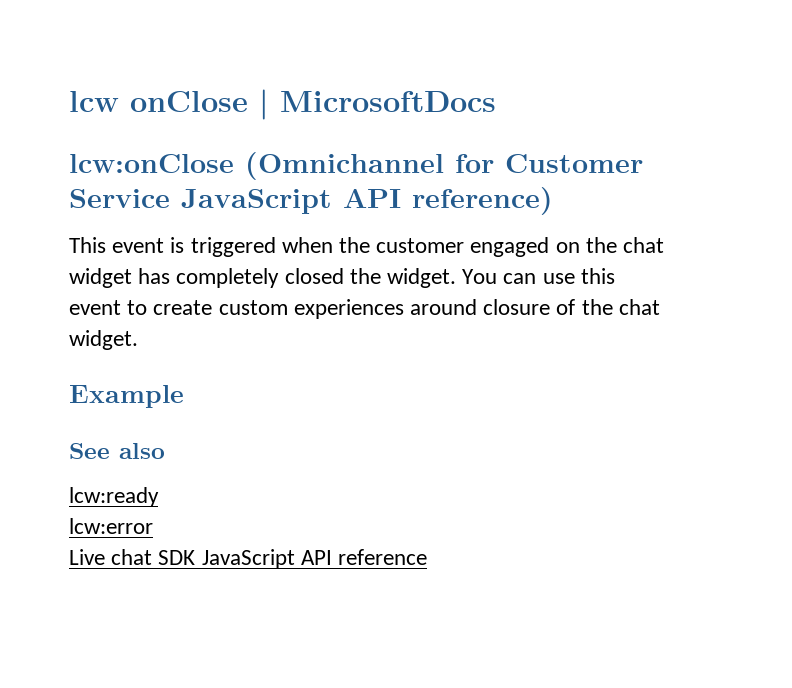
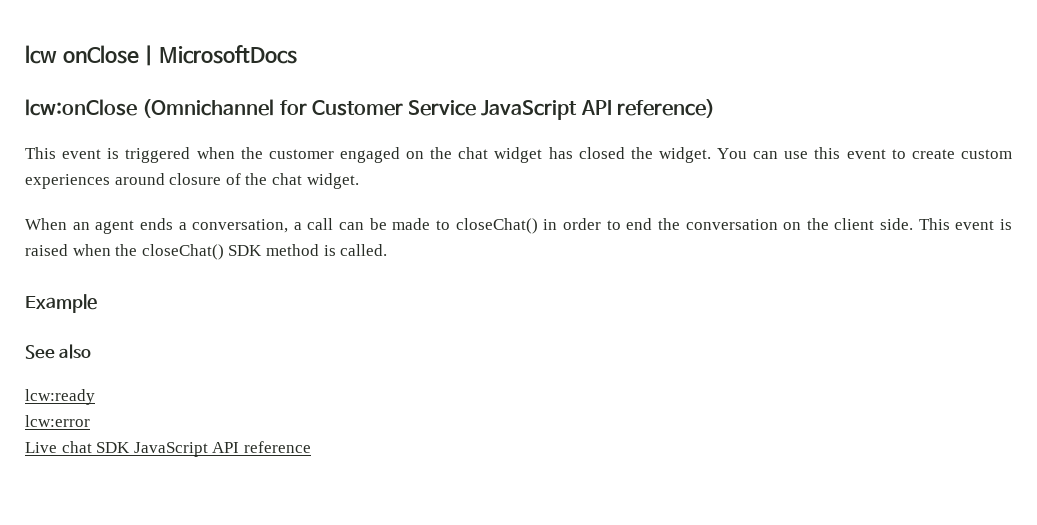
[176,268,280,288] completely -> (573, 153) none
(138, 340) none -> [25,218,1012,234] [25,244,388,260] // When an agent ends a conversation, a call can be made to closeChat() in order to end the conversation on the client side. This event is raised when the closeChat() SDK method is called.

